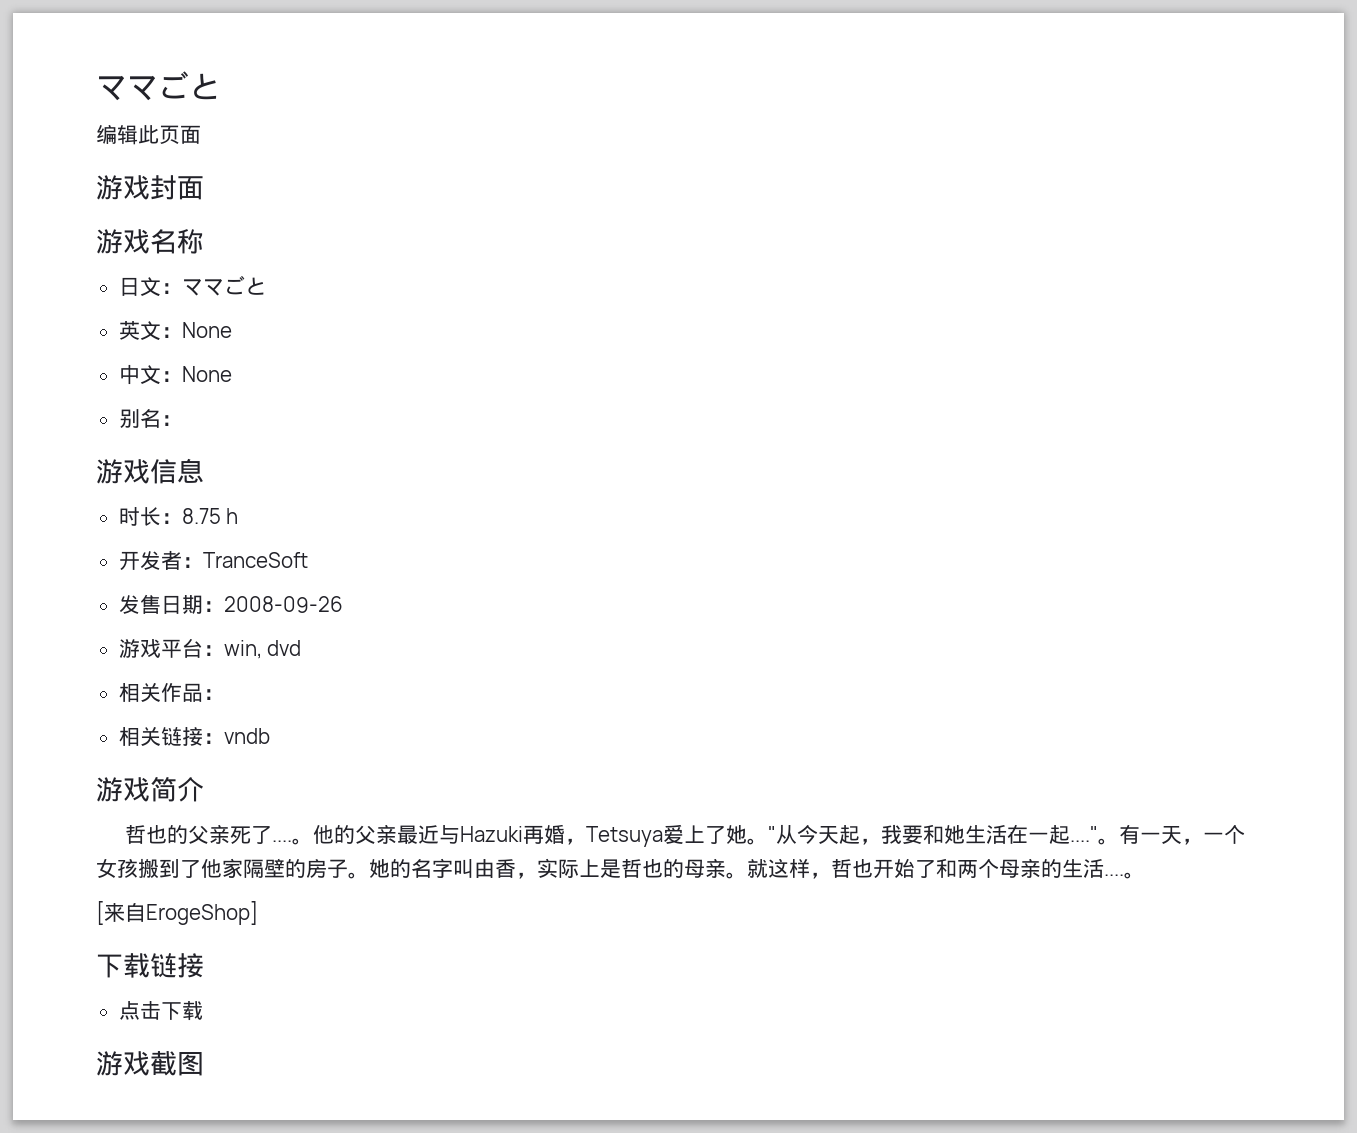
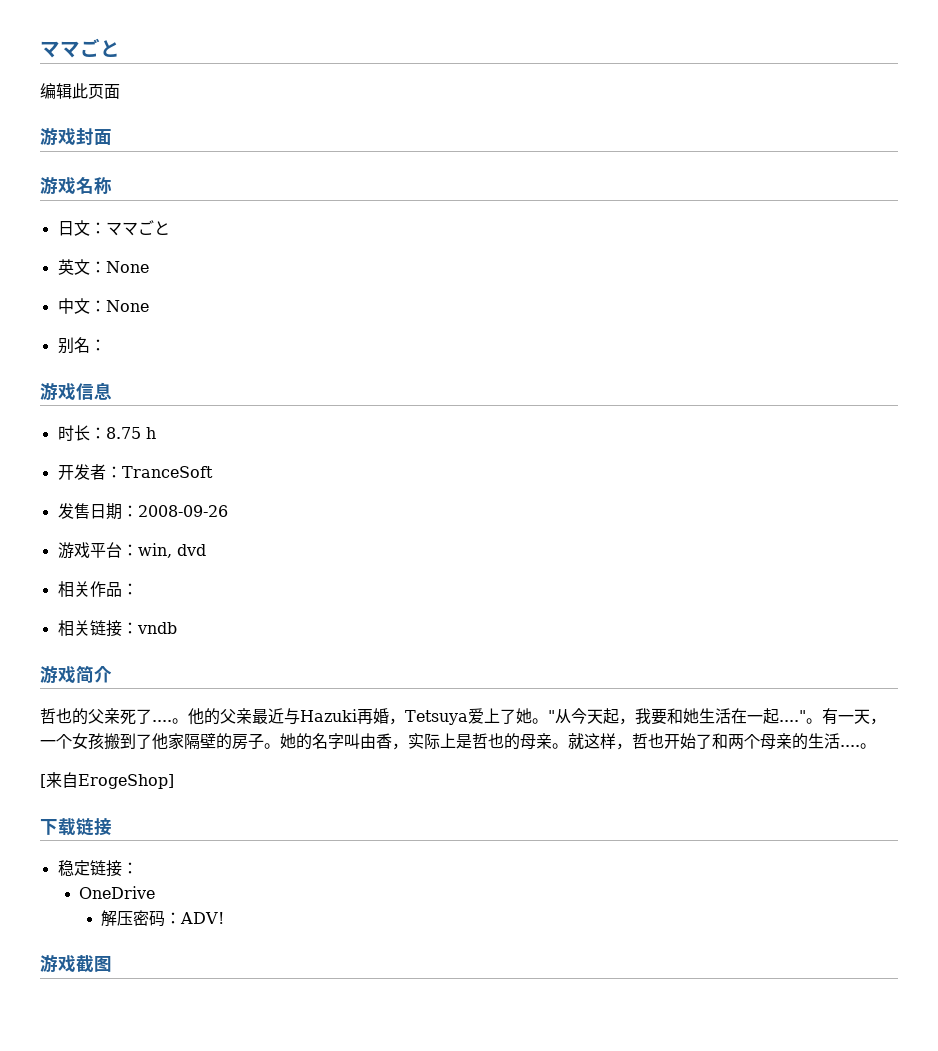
[118,1001,203,1021] 点击下载 -> [57,860,138,877] [79,886,156,899] [101,910,225,927] 稳定链接： // OneDrive // 解压密码：ADV!

